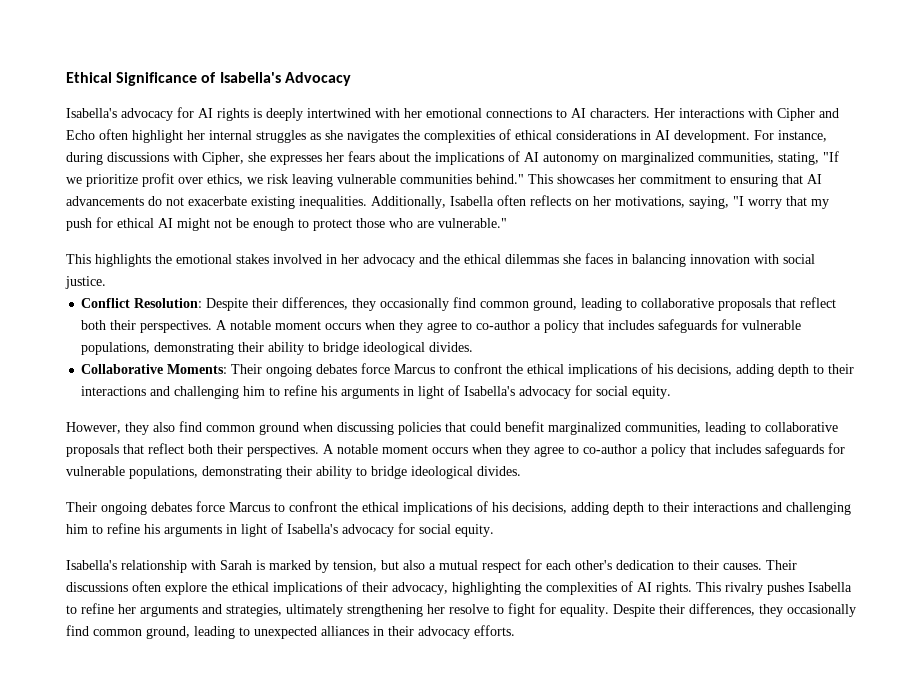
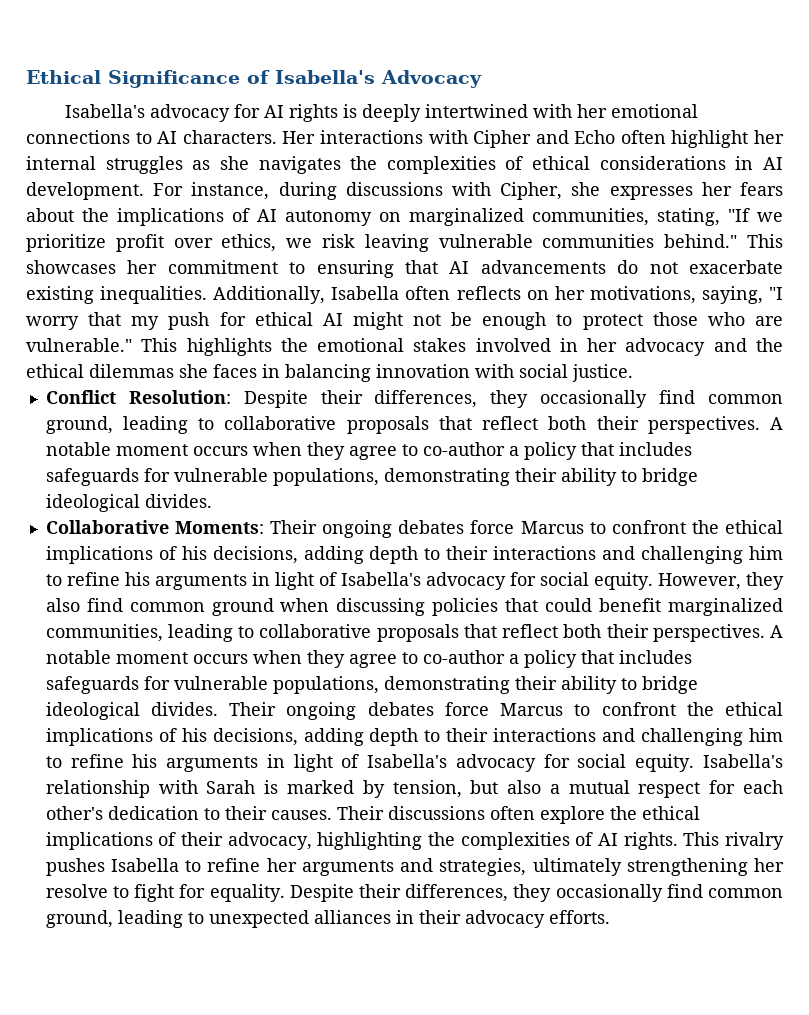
(507, 223) // -> (132, 345) none
(672, 392) // -> (653, 581) none
(521, 471) // -> (219, 709) none
(494, 530) // -> (695, 763) none

